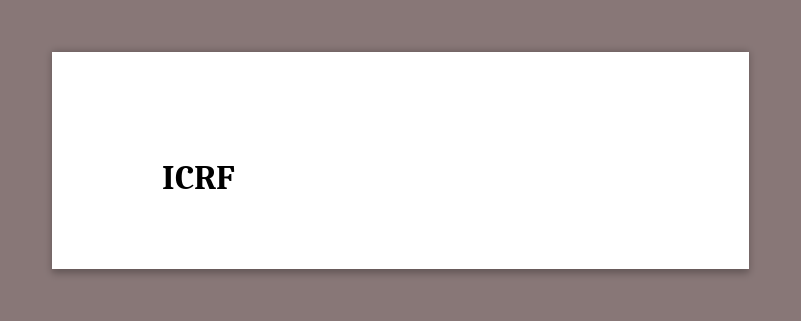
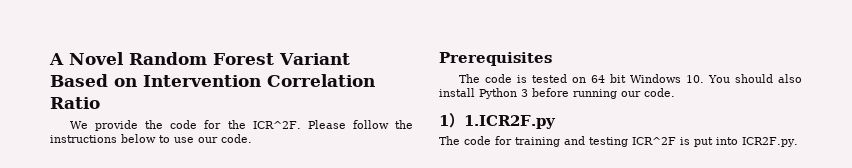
[162,166,235,189] ICRF -> [49,52,350,65] [50,74,375,87] [50,97,100,109] [69,120,414,131] [50,134,252,143] [439,52,552,66] [458,74,802,83] [439,88,675,99] [439,113,556,129] [439,136,798,147] A Novel Random Forest Variant Based on Intervention Correlation Ratio // We provide the code for the ICR^2F. Please follow the instructions below to use our code. // Prerequisites // The code is tested on 64 bit Windows 10. You should also install Python 3 before running our code. // 1）1.ICR2F.py // The code for training and testing ICR^2F is put into ICR2F.py.

